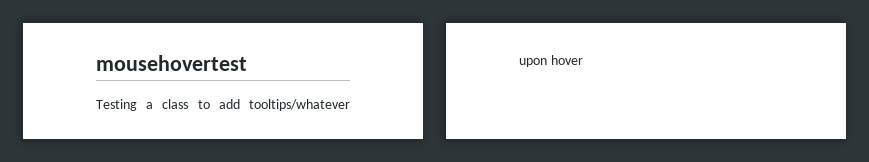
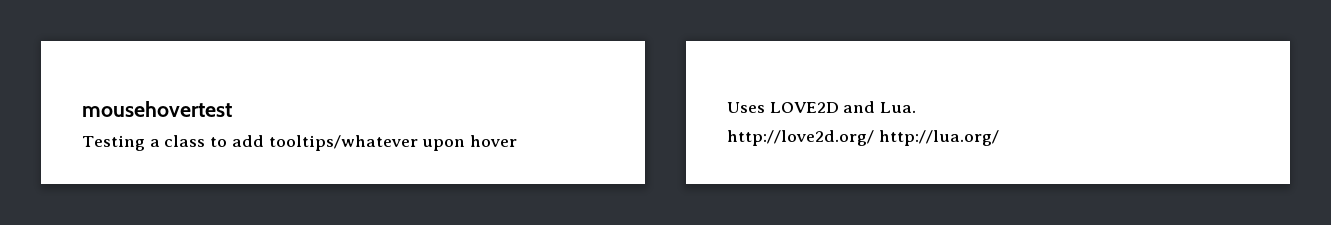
(583, 60) none -> [727,101,917,113] [727,130,999,146] // Uses LOVE2D and Lua. // http://love2d.org/ http://lua.org/

